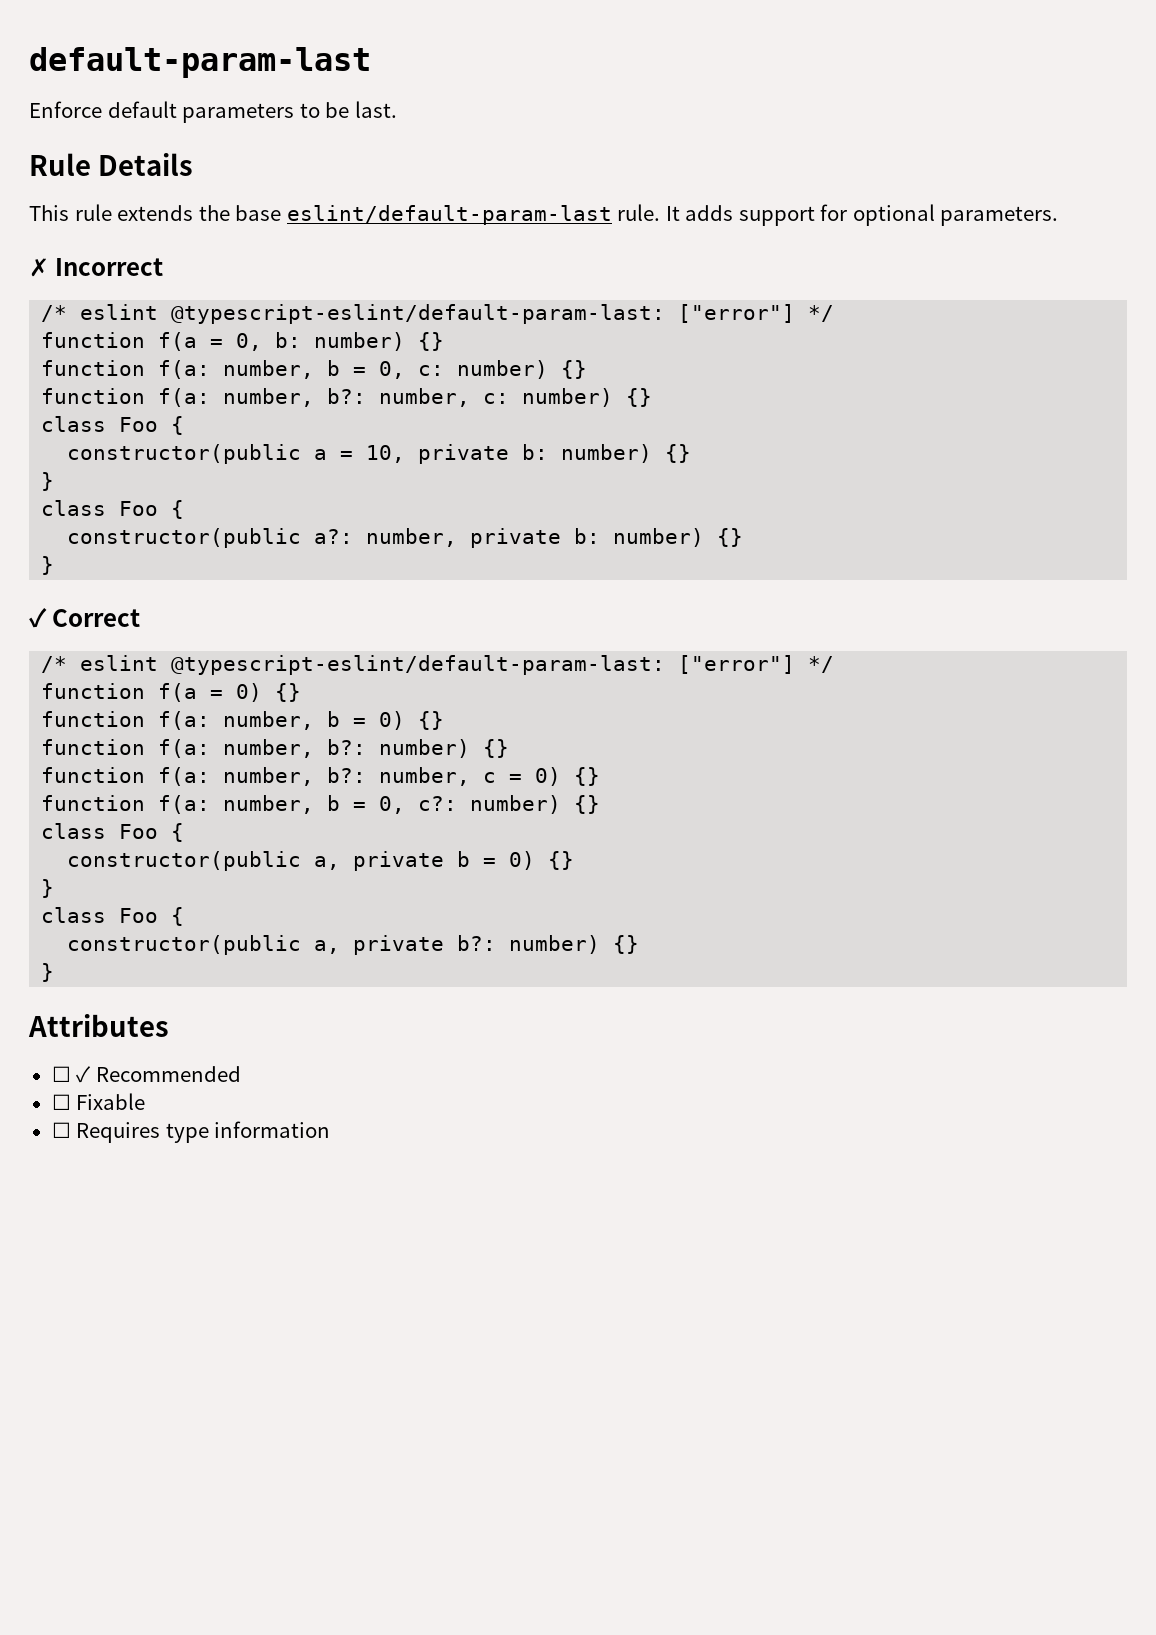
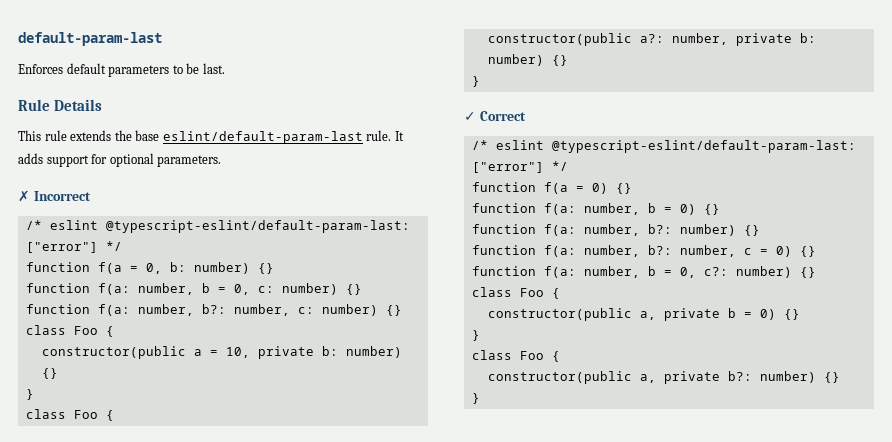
[29,101,102,118] Enforce -> [18,64,63,74] Enforces
[28,1014,169,1037] [51,1066,241,1083] [51,1093,146,1110] [51,1121,331,1143] // Attributes // ☐ ✓ Recommended // ☐ Fixable // ☐ Requires type information -> (480, 398) none

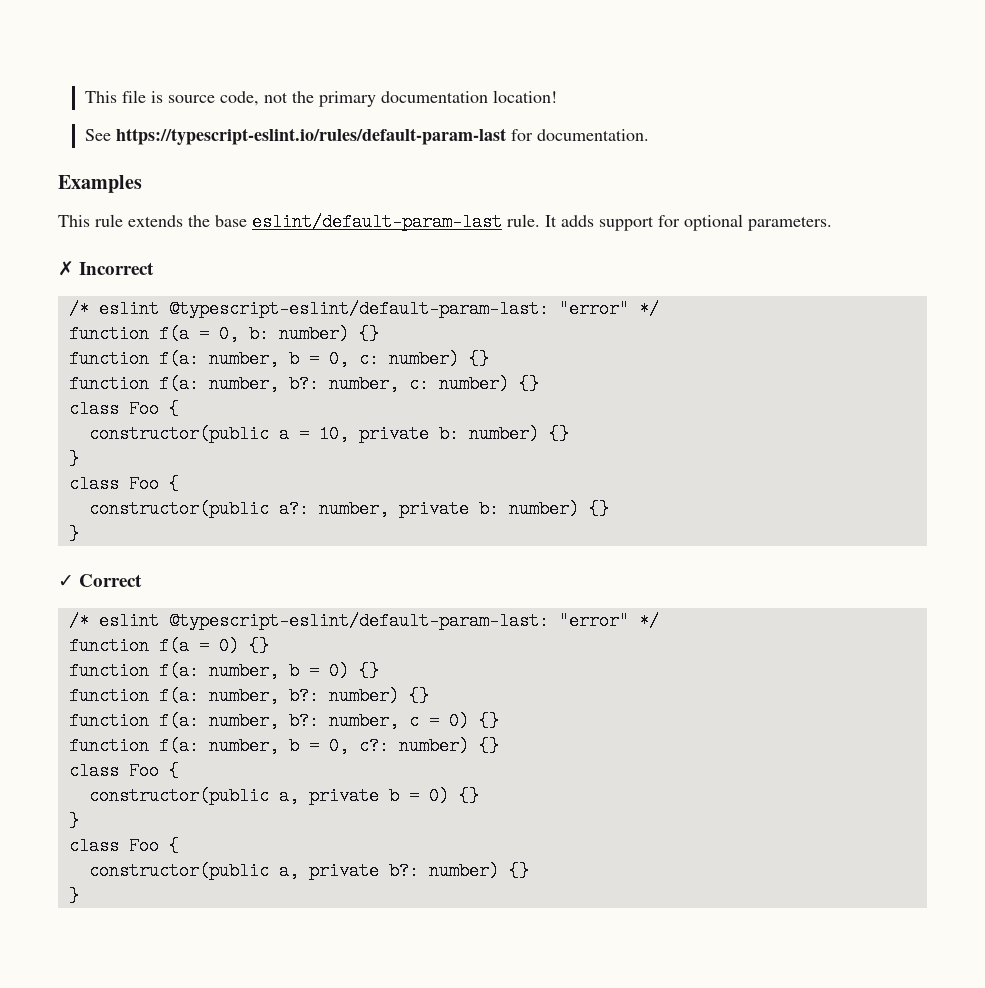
[18,32,162,46] [18,63,225,77] [18,99,102,111] default-param-last // Enforces default parameters to be last. // Rule Details -> [84,90,557,107] [84,128,649,145] [58,175,142,193] This file is source code, not the primary documentation location! // See https://typescript-eslint.io/rules/default-param-last for documentation. // Examples
[25,242,98,253] ["error"] -> [558,300,629,318] "error"
[471,162,544,173] ["error"] -> [558,612,629,630] "error"

